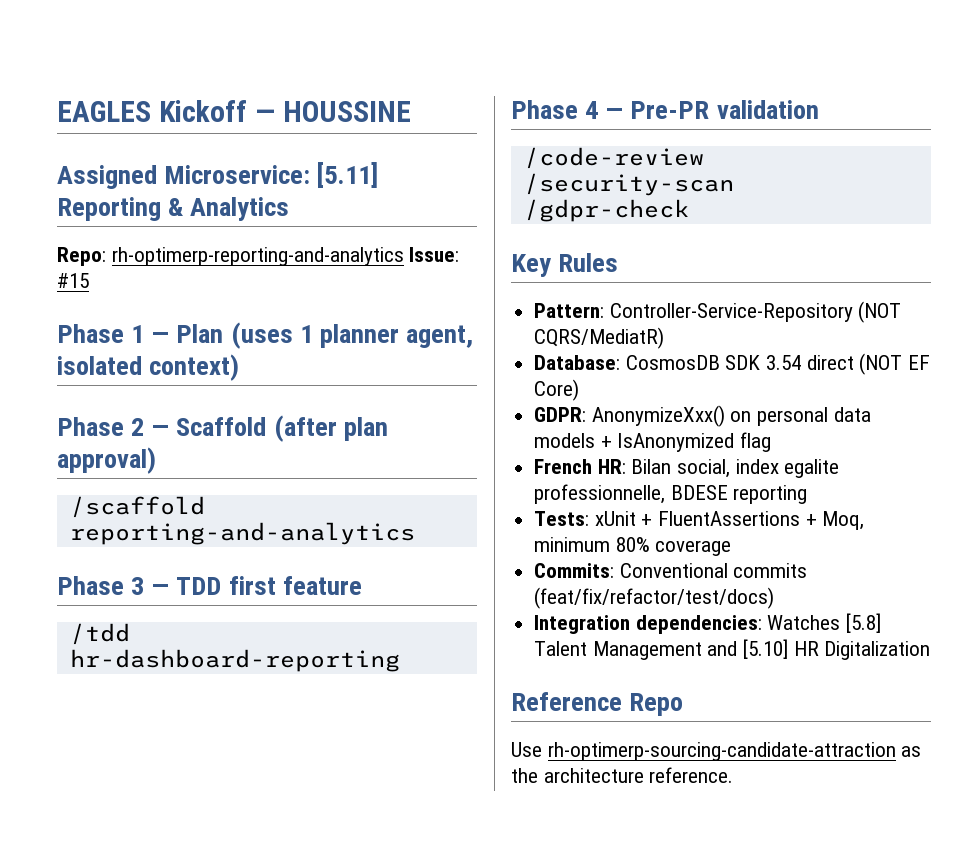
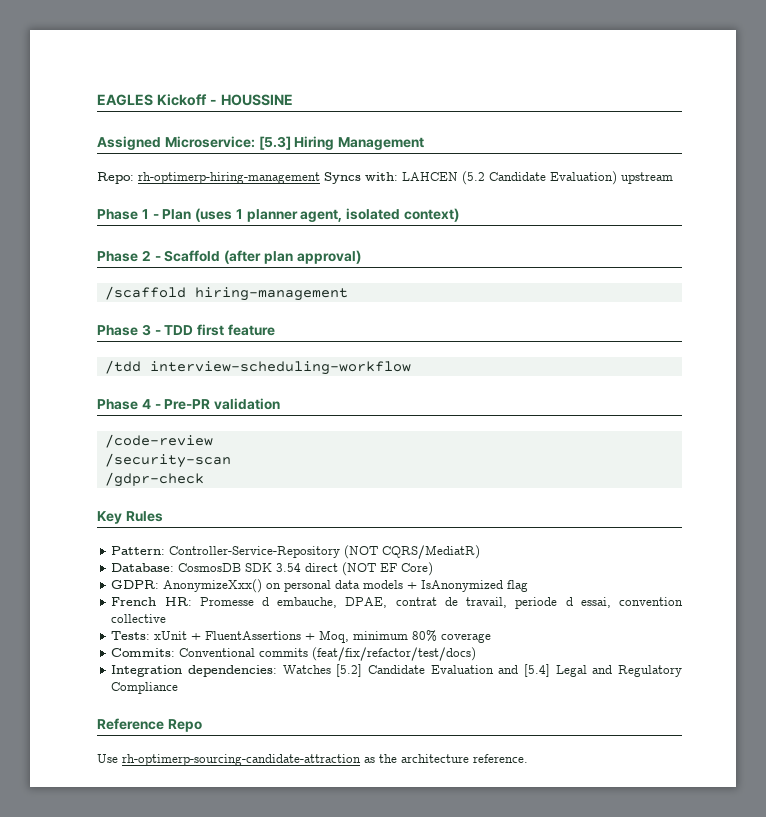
[254,109,275,122] — -> [209,99,217,105] -
[317,162,379,188] [57,197,290,221] [57,247,460,266] [57,273,89,288] [5.11] Reporting & Analytics // Repo: rh-optimerp-reporting-and-analytics Issue: #15 -> [258,136,425,150] [97,171,673,185] [5.3] Hiring Management // Repo: rh-optimerp-hiring-management Syncs with: LAHCEN (5.2 Candidate Evaluation) upstream
[151,332,170,343] — -> [152,214,159,219] -
[151,425,170,436] — -> [154,256,161,261] -
[69,522,415,545] reporting-and-analytics -> [194,287,348,301] hiring-management
[151,584,170,595] — -> [154,330,161,335] -
[69,649,400,672] hr-dashboard-reporting -> [149,361,411,375] interview-scheduling-workflow
[605,108,624,119] — -> [154,404,161,409] -
[631,459,840,478] [534,484,808,504] Bilan social, index egalite professionnelle, BDESE reporting -> [199,597,684,609] [111,614,167,623] Promesse d embauche, DPAE, contrat de travail, periode d essai, convention collective
[846,613,882,633] [534,639,931,660] [5.8] Talent Management and [5.10] HR Digitalization -> [336,664,683,677] [111,682,179,694] [5.2] Candidate Evaluation and [5.4] Legal and Regulatory Compliance

